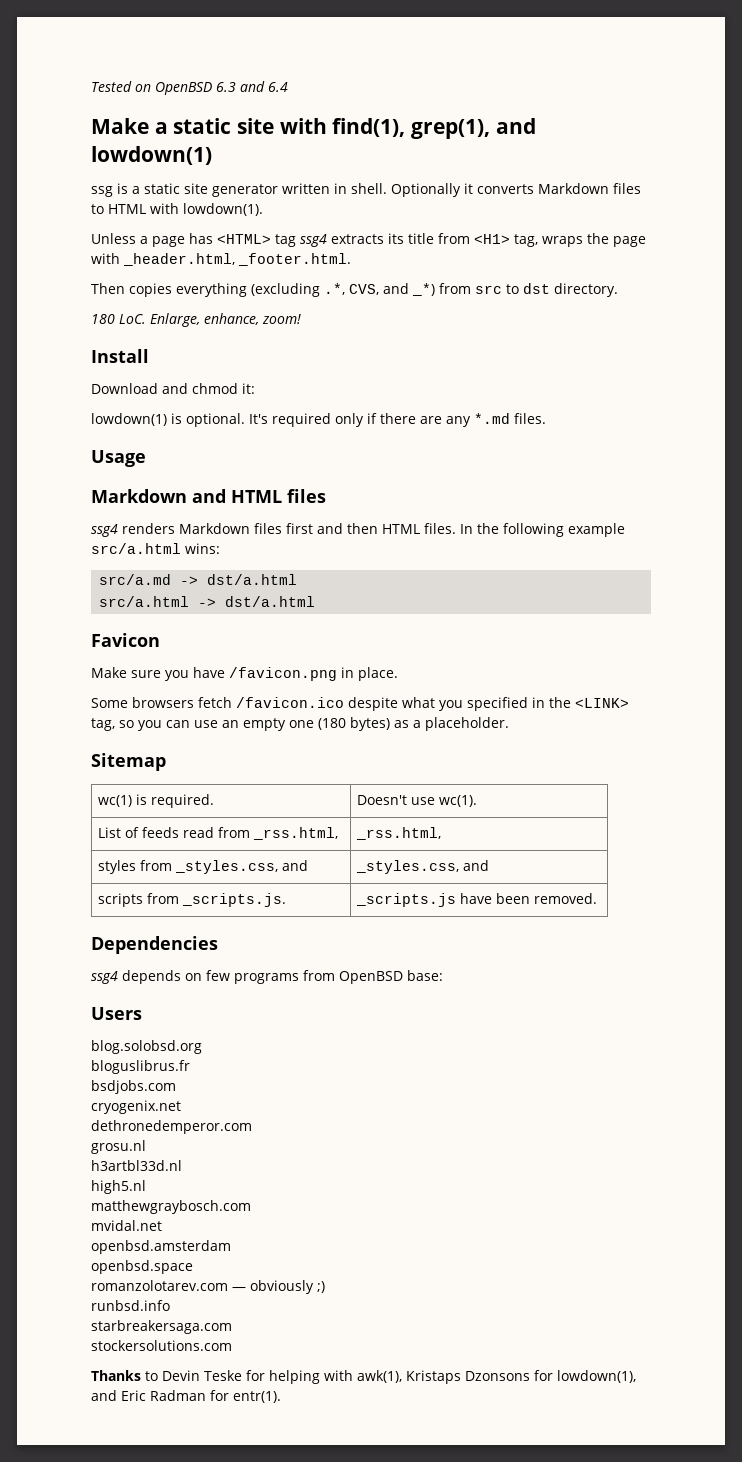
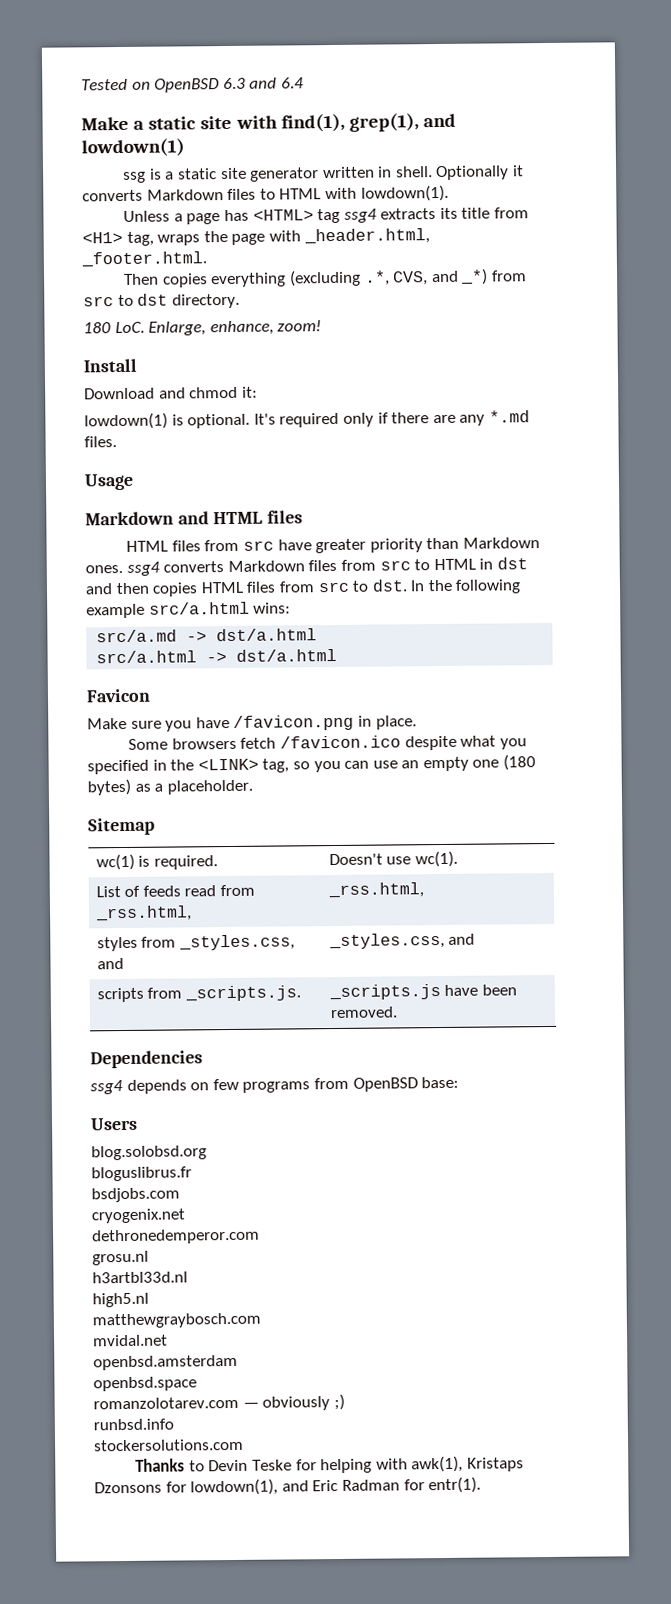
[91,523,456,537] ssg4 renders Markdown files first and then HTML files. -> [126,537,540,554] [85,557,528,576] [85,579,408,597] HTML files from src have greater priority than Markdown ones. ssg4 converts Markdown files from src to HTML in dst and then copies HTML files from src to dst.
[91,1320,232,1334] // starbreakersaga.com -> (174, 1424) none

